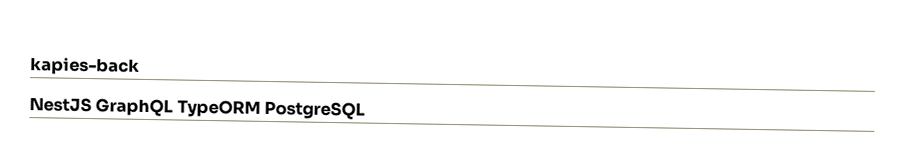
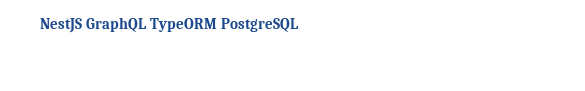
[30,57,140,76] kapies-back // -> (40, 25) none

